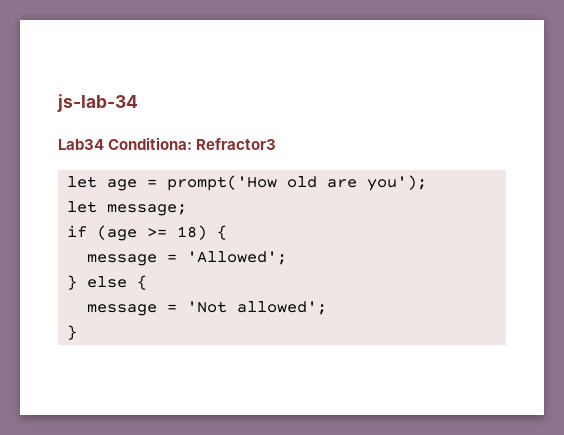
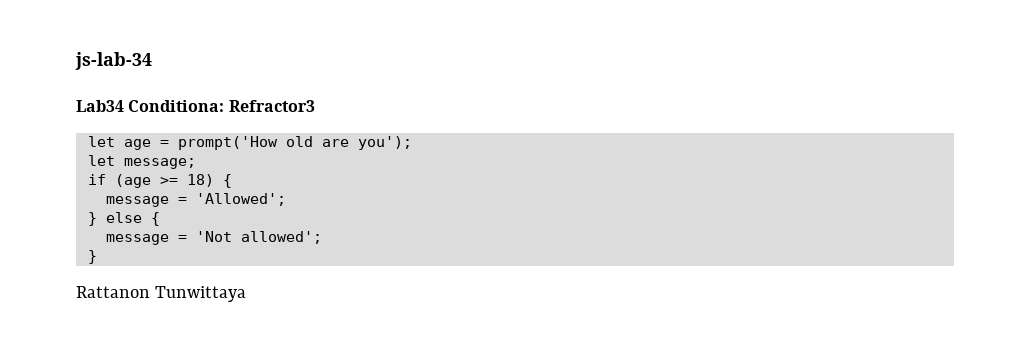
(77, 332) none -> [76,286,247,302] // Rattanon Tunwittaya

